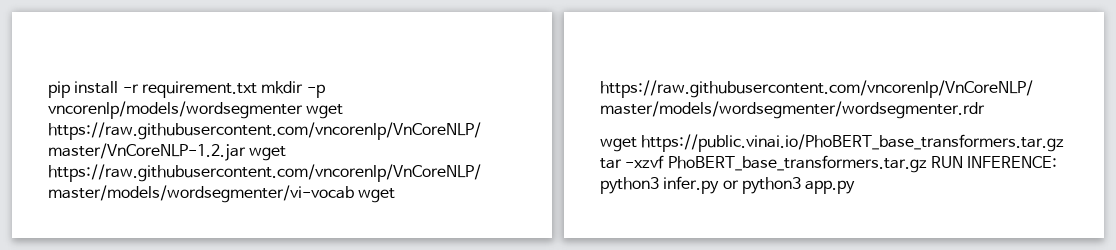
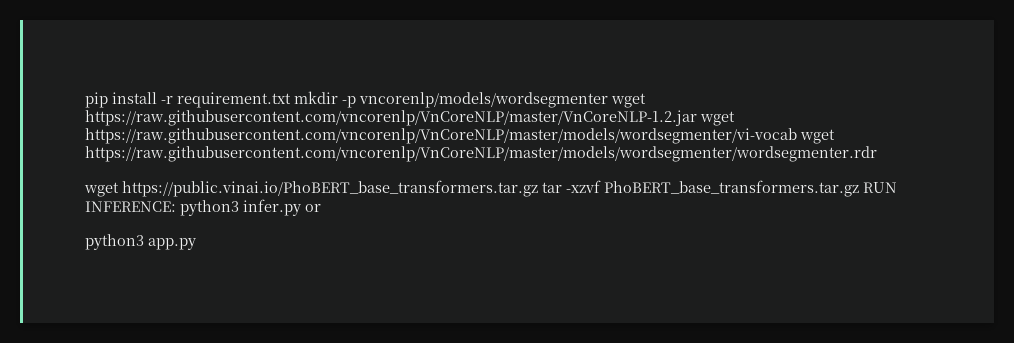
(739, 184) none -> (321, 208) //

